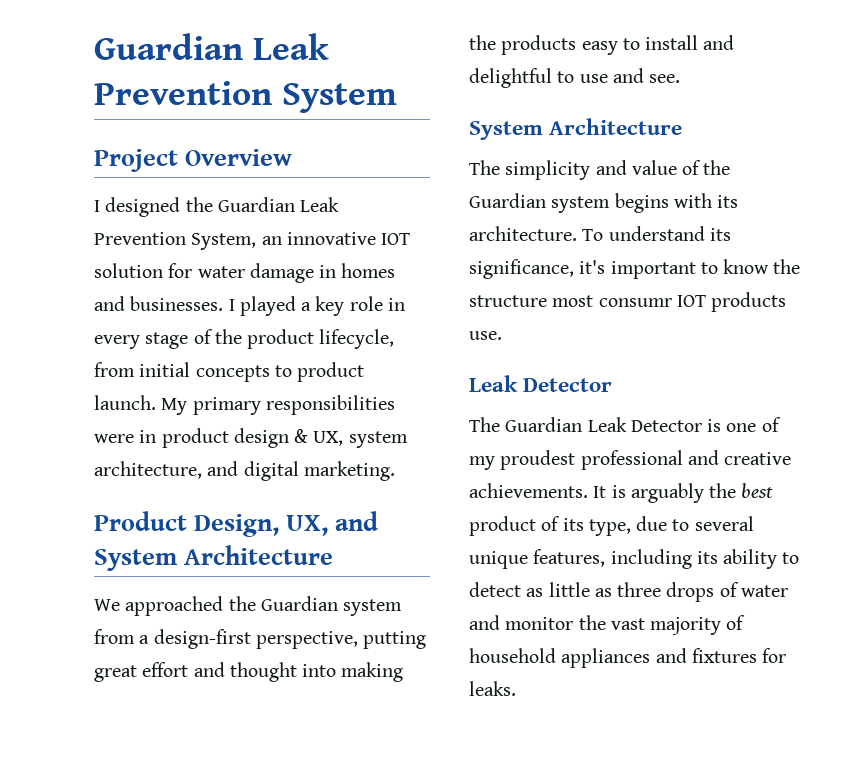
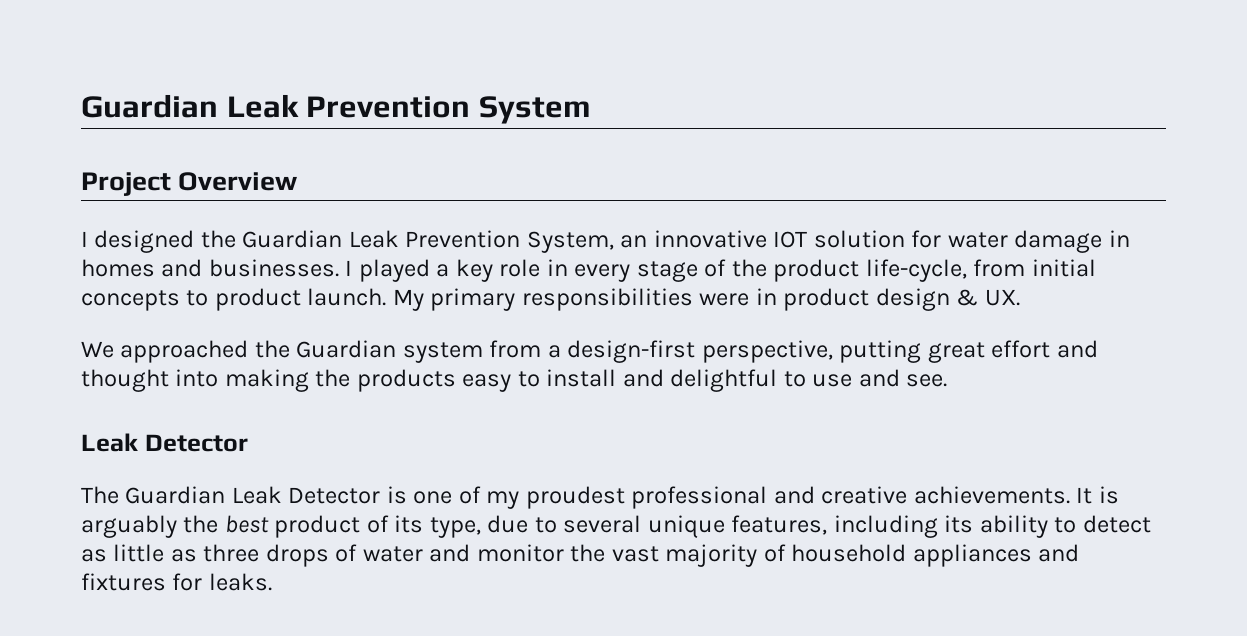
[319,329,395,349] lifecycle, -> [865,259,967,282] life-cycle,
[313,431,408,448] [94,461,395,481] [94,511,379,537] [94,545,334,571] UX, system architecture, and digital marketing. // Product Design, UX, and System Architecture -> [984,289,1020,306] UX.
[469,118,683,140] [469,160,731,180] [469,193,739,213] [469,226,731,241] [469,259,801,279] [469,292,787,312] [469,331,502,340] // System Architecture // The simplicity and value of the Guardian system begins with its architecture. To understand its significance, it's important to know the structure most consumr IOT products use. -> (948, 380) none

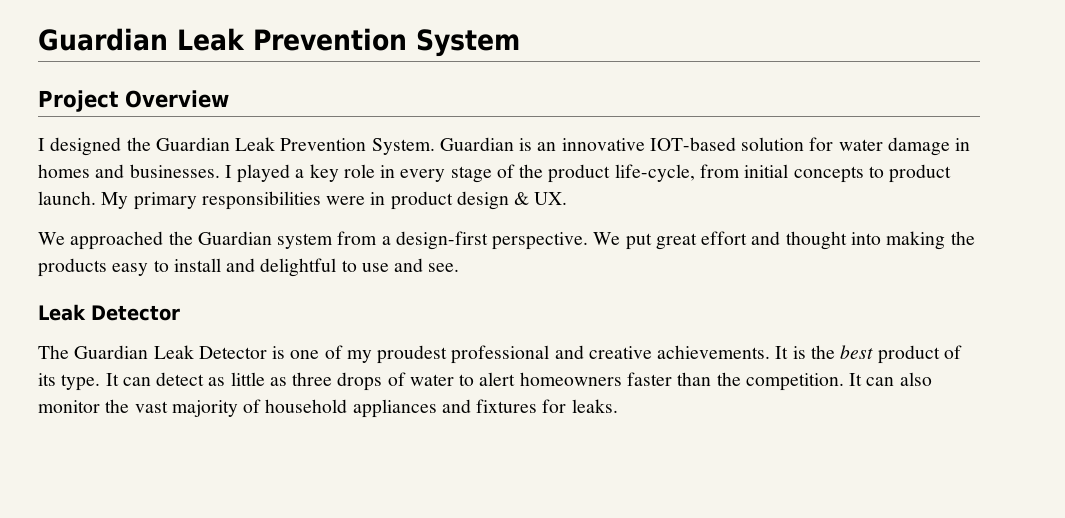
[526,231,614,253] System, -> [371,137,533,155] System. Guardian is
[773,231,808,248] IOT -> [649,137,736,151] IOT-based
[701,340,922,363] perspective, putting -> [492,232,652,250] perspective. We put
[81,515,177,538] arguably -> (806, 352) none
[429,515,1077,538] type, due to several unique features, including its ability to -> [61,373,151,391] type. It can
[429,544,471,562] and -> [459,372,932,391] to alert homeowners faster than the competition. It can also

